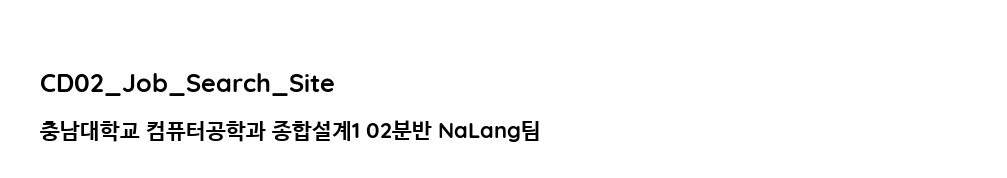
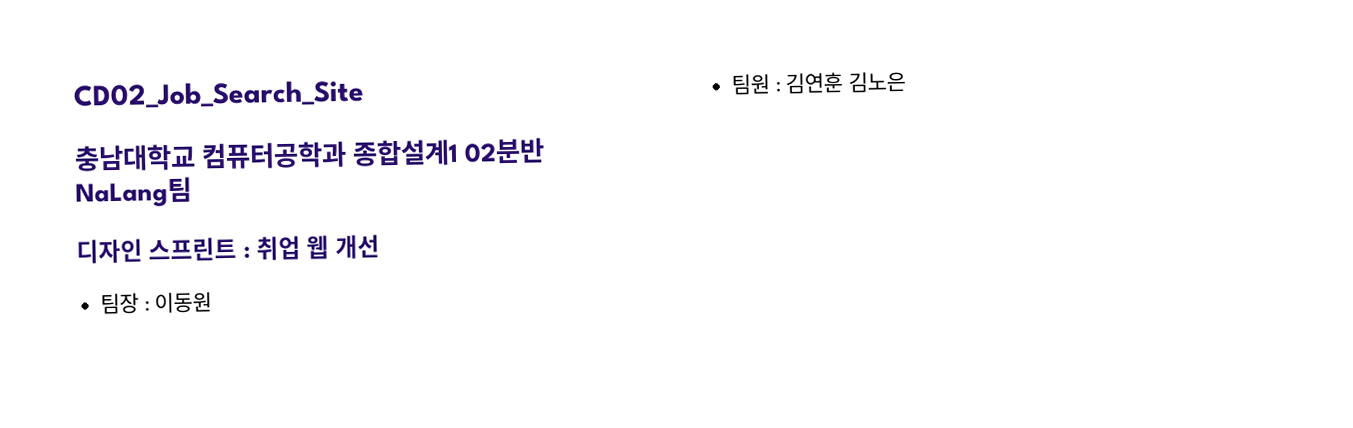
(541, 131) none -> [76,234,380,264] [100,291,213,315] [731,70,907,95] // 디자인 스프린트 : 취업 웹 개선 // 팀장 : 이동원 // 팀원 : 김연훈 김노은

